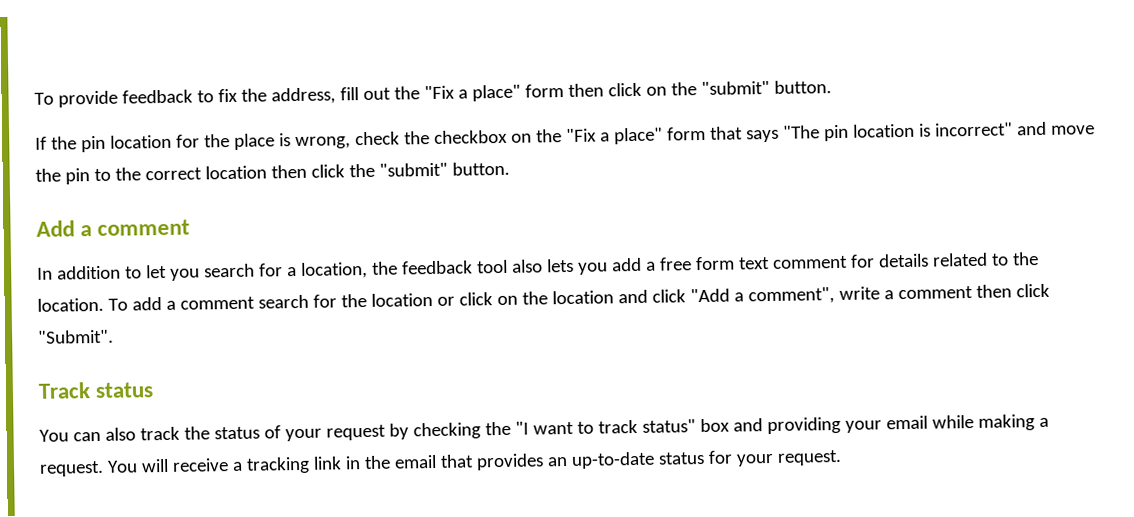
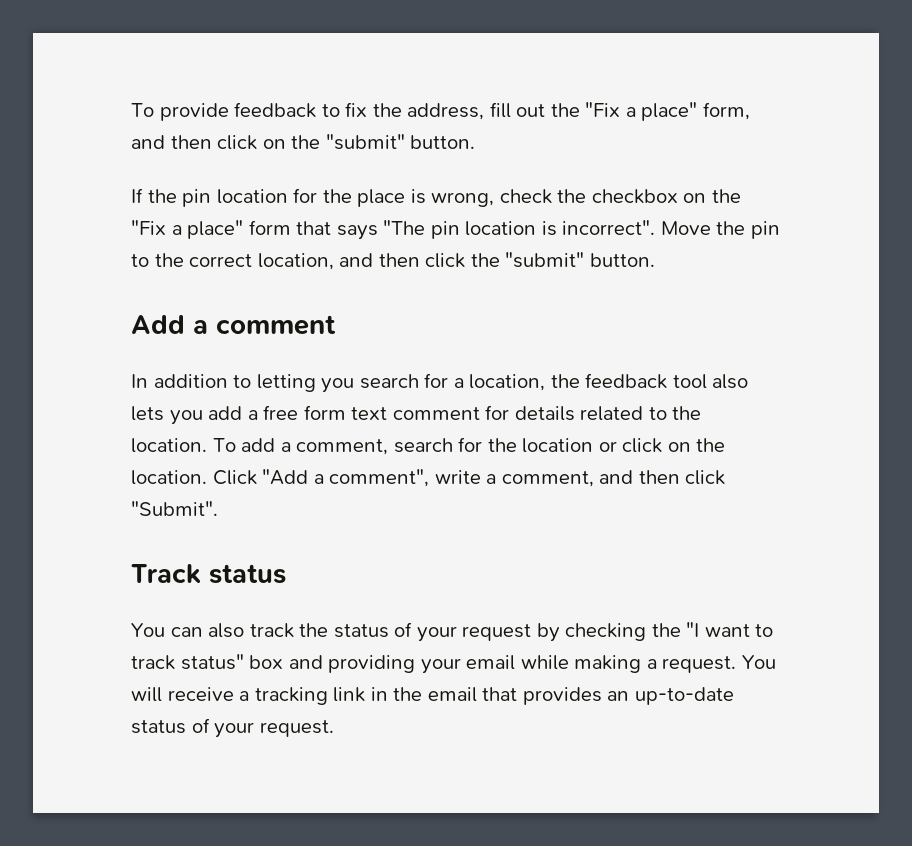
[524,84,564,98] form -> [702,102,750,120] [131,135,165,149] form, and
[934,121,1095,137] incorrect" and move -> [562,220,711,235] incorrect". Move
[204,165,267,180] location -> [257,253,374,270] location, and
[145,264,167,279] let -> [256,374,316,392] letting
[179,296,255,310] comment -> [296,439,389,455] comment,
[551,289,686,305] location and click -> [131,470,257,485] location. Click
[897,285,973,300] comment -> [501,470,634,487] comment, and
[707,450,733,464] for -> [191,718,210,733] of

